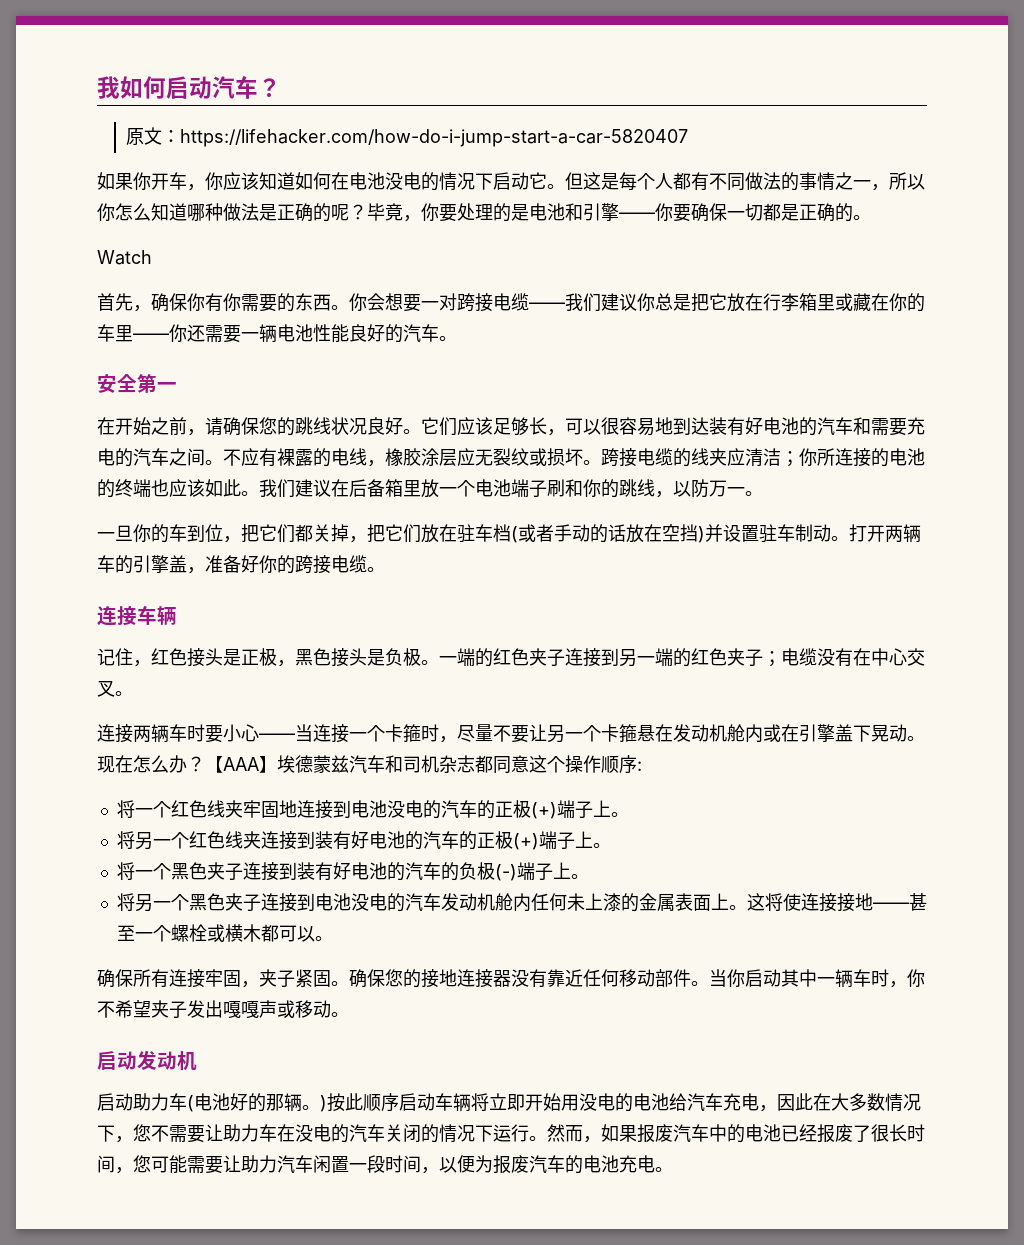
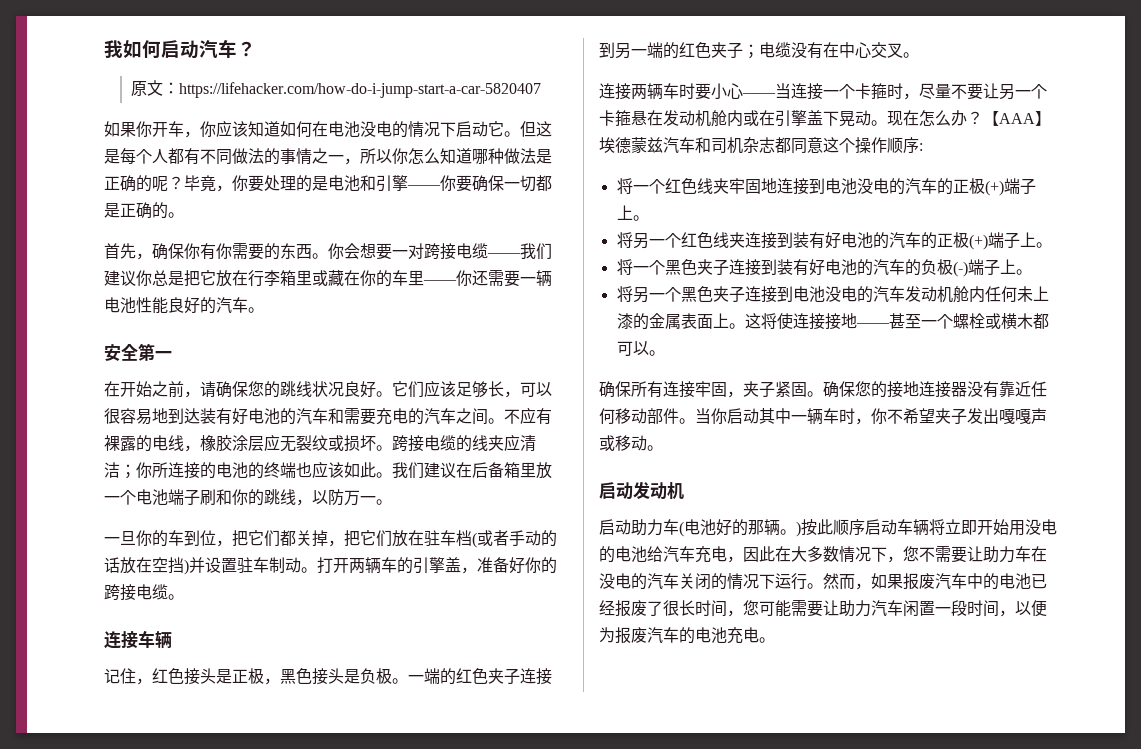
[97,250,152,265] // Watch -> (184, 215) none

